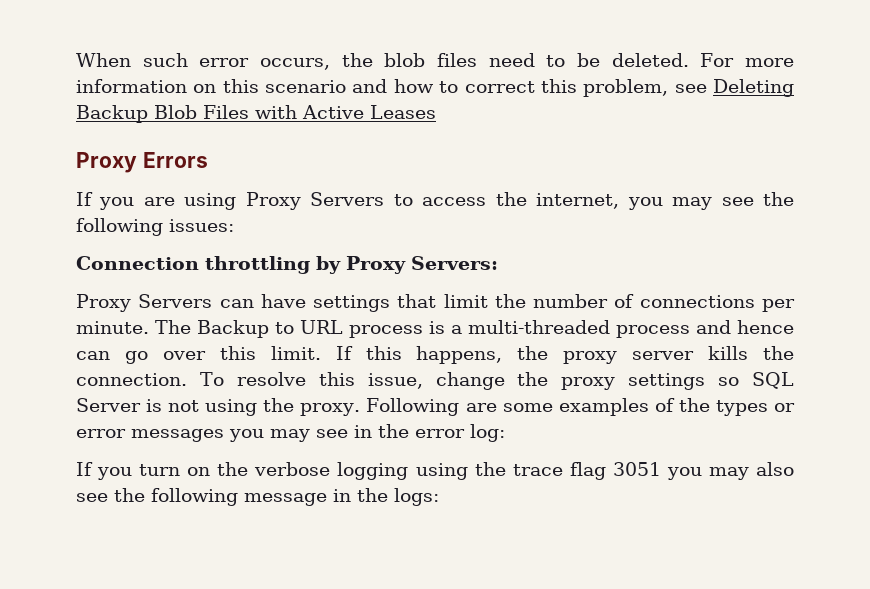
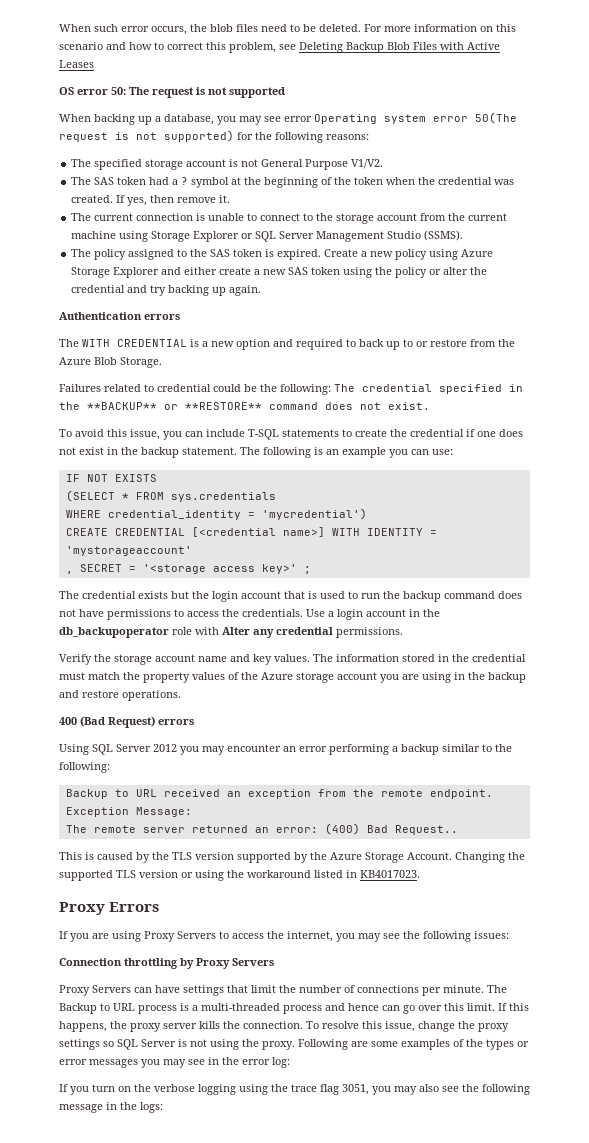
(436, 112) none -> [59,87,285,98] [59,112,517,125] [59,130,369,143] [71,159,384,170] [71,177,515,188] [71,195,231,206] [71,213,508,224] [71,230,464,242] [71,249,494,260] [71,267,488,278] [71,285,262,296] [59,312,180,320] [59,339,515,350] [59,357,162,368] [59,384,523,395] [59,402,430,410] [59,429,523,440] [59,447,453,458] [65,474,157,482] [65,490,276,502] [65,508,367,520] [65,527,437,537] [65,546,192,556] [65,564,311,574] [59,591,522,602] [59,609,440,620] [59,627,403,638] [59,654,526,665] [59,672,526,683] [59,690,181,701] [59,716,194,728] [59,744,512,755] [59,762,110,773] [65,789,493,799] [65,807,192,817] [65,823,458,835] [59,852,525,863] [59,870,420,881] // OS error 50: The request is not supported // When backing up a database, you may see error Operating system error 50(The request is not supported) for the following reasons: // The specified storage account is not General Purpose V1/V2. // The SAS token had a ? symbol at the beginning of the token when the credential was created. If yes, then remove it. // The current connection is unable to connect to the storage account from the current machine using Storage Explorer or SQL Server Management Studio (SSMS). // The policy assigned to the SAS token is expired. Create a new policy using Azure Storage Explorer and either create a new SAS token using the policy or alter the credential and try backing up again. // Authentication errors // The WITH CREDENTIAL is a new option and required to back up to or restore from the Azure Blob Storage. // Failures related to credential could be the following: The credential specified in the **BACKUP** or **RESTORE** command does not exist. // To avoid this issue, you can include T-SQL statements to create the credential if one does not exist in the backup statement. The following is an example you can use: // IF NOT EXISTS // (SELECT * FROM sys.credentials // WHERE credential_identity = 'mycredential') // CREATE CREDENTIAL [<credential name>] WITH IDENTITY = 'mystorageaccount' // , SECRET = '<storage access key>' ; // The credential exists but the login account that is used to run the backup command does not have permissions to access the credentials. Use a login account in the db_backupoperator role with Alter any credential permissions. // Verify the storage account name and key values. The information stored in the credential must match the property values of the Azure storage account you are using in the backup and restore operations. // 400 (Bad Request) errors // Using SQL Server 2012 you may encounter an error performing a backup similar to the following: // Backup to URL received an exception from the remote endpoint. Exception Message: // The remote server returned an error: (400) Bad Request.. // This is caused by the TLS version supported by the Azure Storage Account. Changing the supported TLS version or using the workaround listed in KB4017023.
[411,256,498,270] Servers: -> [232,958,274,966] Servers
[612,462,661,476] 3051 -> [342,1084,369,1095] 3051,

